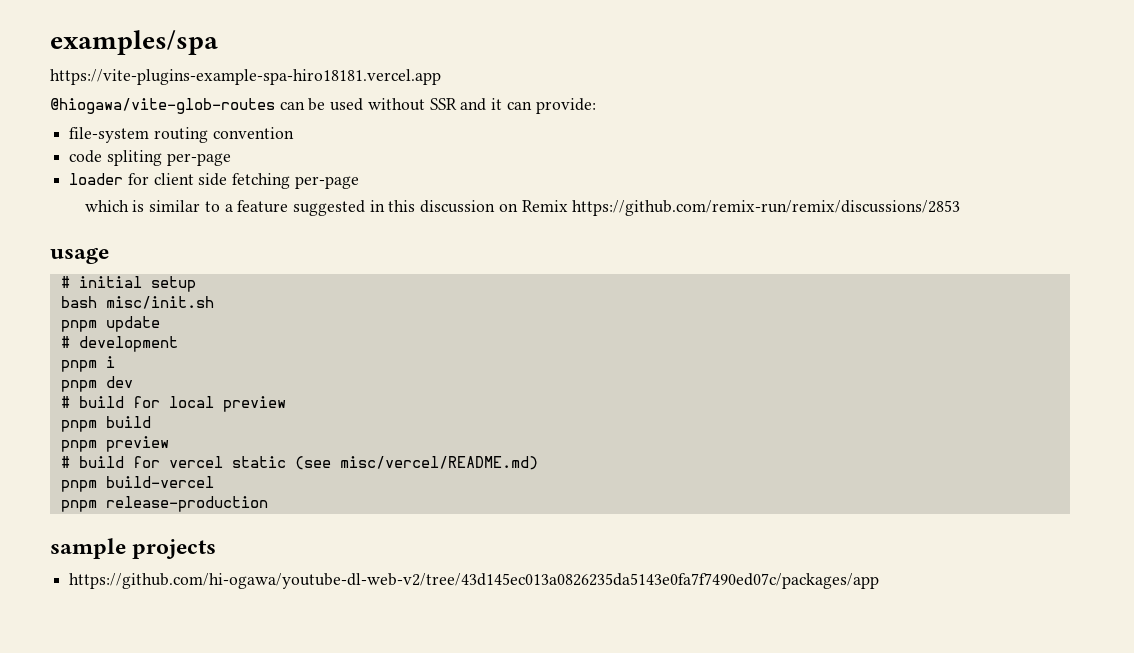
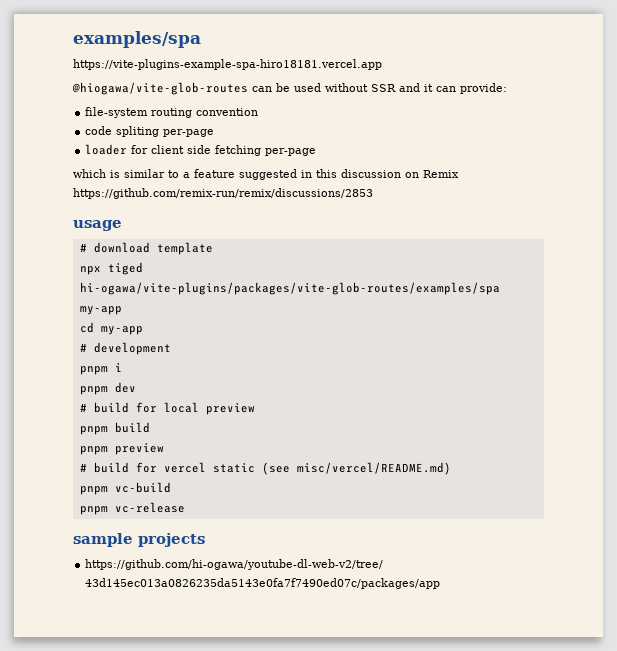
[78,276,196,292] [60,296,214,309] [60,316,160,332] initial setup // bash misc/init.sh // pnpm update -> [93,242,213,255] [79,262,143,275] [79,282,500,295] [79,306,122,315] [79,322,143,335] download template // npx tiged hi-ogawa/vite-plugins/packages/vite-glob-routes/examples/spa my-app // cd my-app
[105,476,214,488] [60,496,268,512] build-vercel // pnpm release-production -> [114,482,171,493] [79,502,185,515] vc-build // pnpm vc-release

